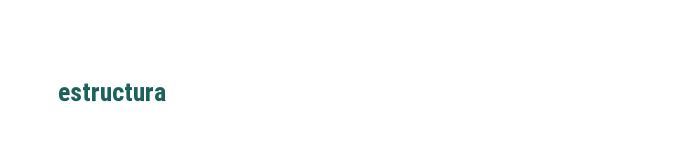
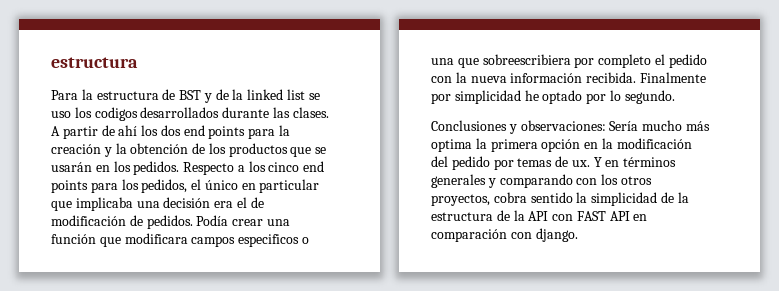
[57,83,167,102] estructura -> [51,57,138,68] [51,89,320,103] [51,107,329,121] [51,125,291,139] [51,143,327,157] [51,161,325,175] [51,179,320,193] [51,197,264,211] [51,215,290,229] [51,233,309,247] [431,54,707,68] [431,72,706,83] [431,90,675,104] [431,120,710,134] [431,138,692,152] [431,156,677,170] [431,174,652,188] [431,192,689,206] [431,210,648,221] [431,228,578,242] estructura // Para la estructura de BST y de la linked list se uso los codigos desarrollados durante las clases. A partir de ahí los dos end points para la creación y la obtención de los productos que se usarán en los pedidos. Respecto a los cinco end points para los pedidos, el único en particular que implicaba una decisión era el de modificación de pedidos. Podía crear una función que modificara campos especificos o una que sobreescribiera por completo el pedido con la nueva información recibida. Finalmente por simplicidad he optado por lo segundo. // Conclusiones y observaciones: Sería mucho más optima la primera opción en la modificación del pedido por temas de ux. Y en términos generales y comparando con los otros proyectos, cobra sentido la simplicidad de la estructura de la API con FAST API en comparación con django.

